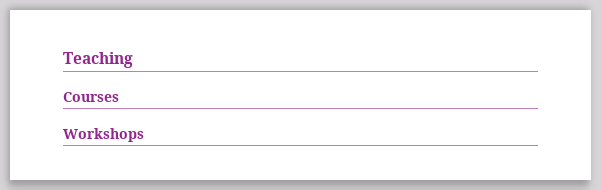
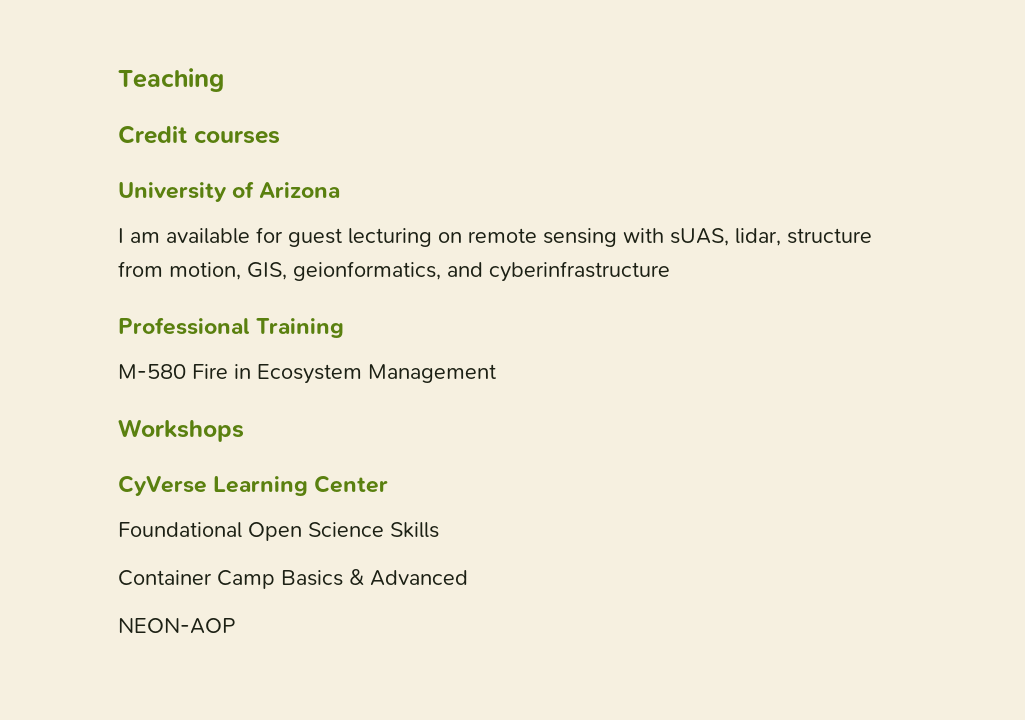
[63,92,119,102] [63,128,144,142] Courses // Workshops -> [118,125,280,144] [118,181,341,202] [118,227,872,247] [118,261,670,282] [118,317,345,338] [118,364,496,384] [118,419,244,442] [118,475,389,496] [118,522,439,541] [118,569,468,589] [118,618,235,634] Credit courses // University of Arizona // I am available for guest lecturing on remote sensing with sUAS, lidar, structure from motion, GIS, geionformatics, and cyberinfrastructure // Professional Training // M-580 Fire in Ecosystem Management // Workshops // CyVerse Learning Center // Foundational Open Science Skills // Container Camp Basics & Advanced // NEON-AOP

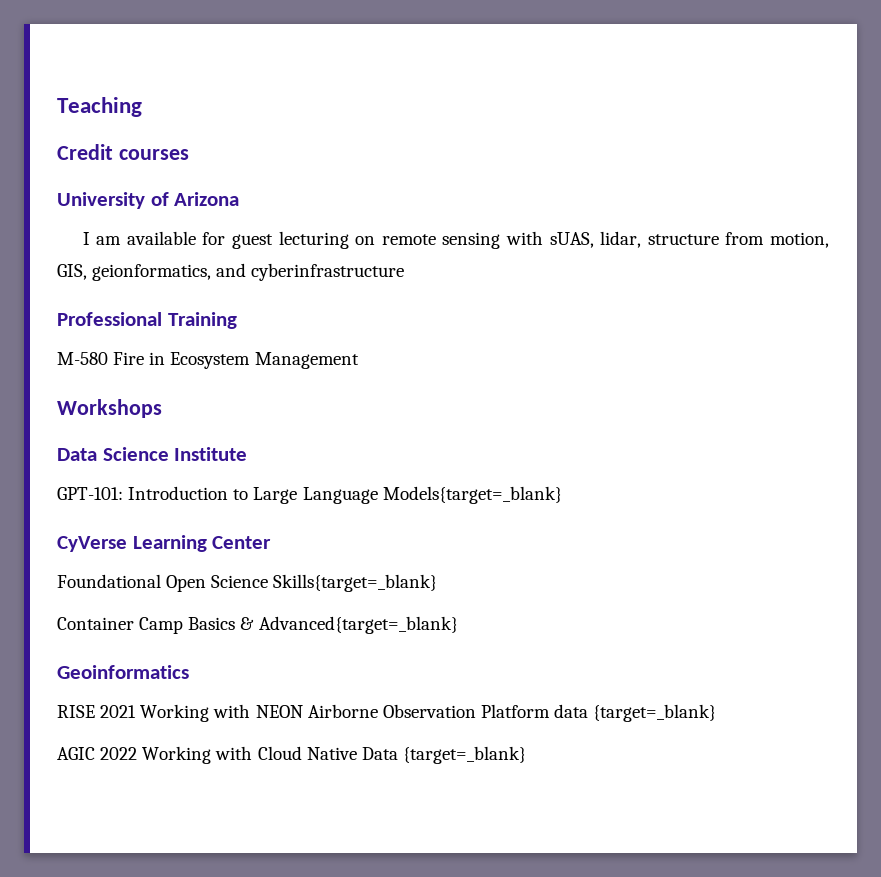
(244, 430) none -> [57,447,248,461] [57,486,562,504] // Data Science Institute // GPT-101: Introduction to Large Language Models{target=_blank}
[390,522,439,538] Skills -> [273,574,438,592] Skills{target=_blank}
[370,570,468,586] [118,618,235,634] Advanced // NEON-AOP -> [258,616,458,634] [57,665,189,679] [57,704,717,722] [57,746,526,764] Advanced{target=_blank} // Geoinformatics // RISE 2021 Working with NEON Airborne Observation Platform data {target=_blank} // AGIC 2022 Working with Cloud Native Data {target=_blank}

